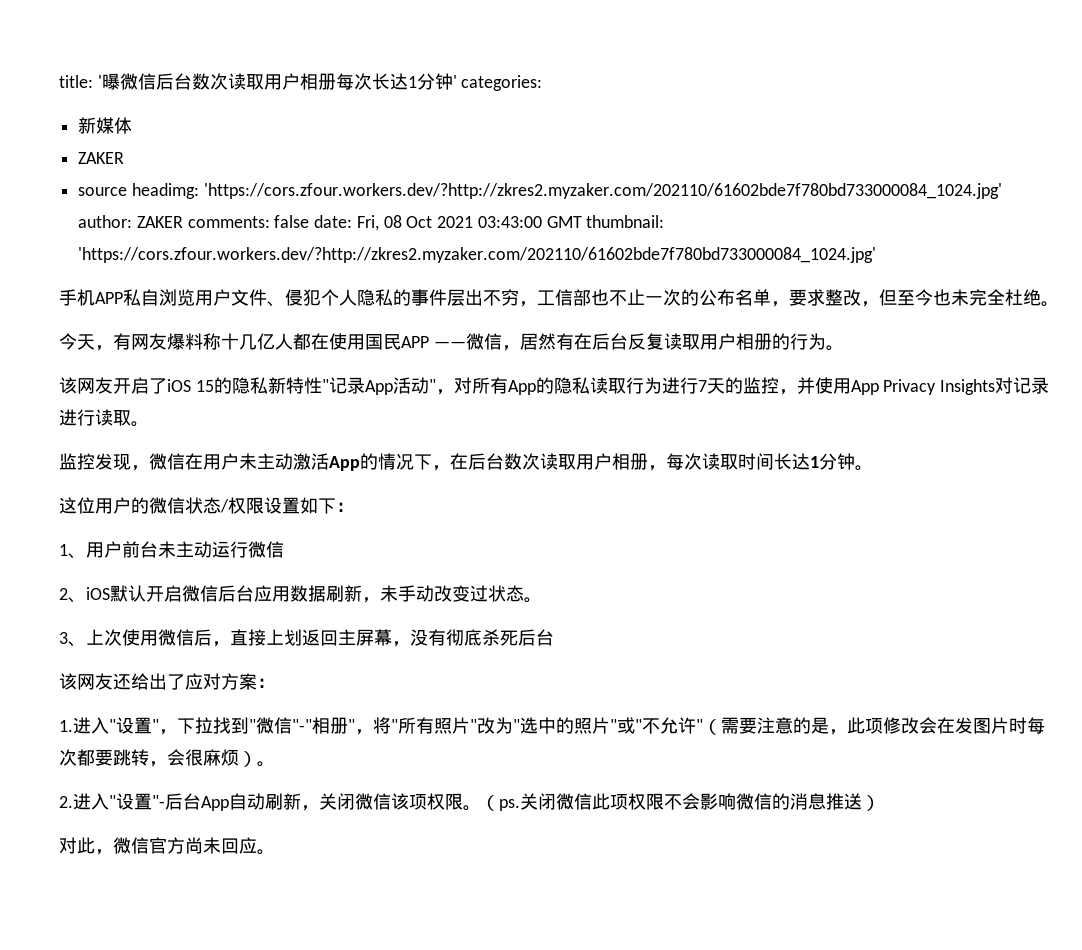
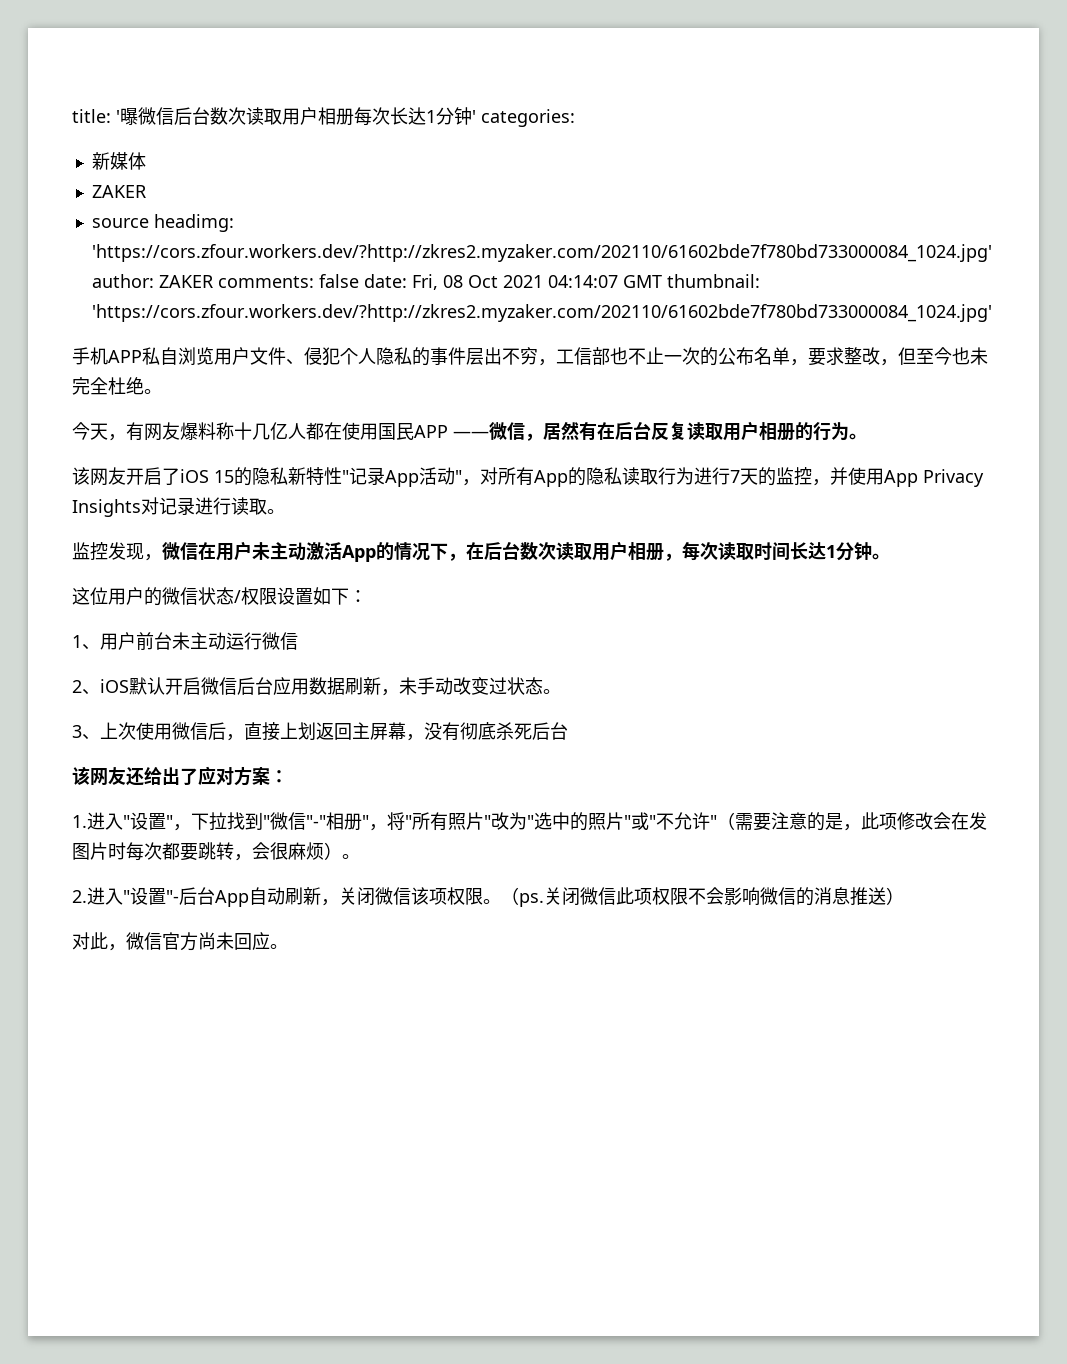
[477,216,542,228] 03:43:00 -> [547,275,618,288] 04:14:07

